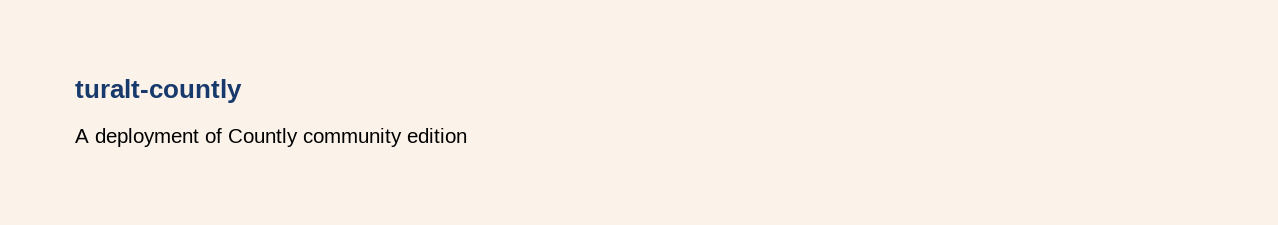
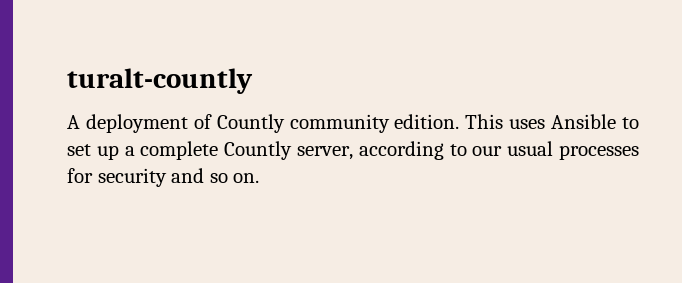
[407,128,467,143] edition -> [394,114,640,129] [67,141,639,160] [67,168,260,187] edition. This uses Ansible to set up a complete Countly server, according to our usual processes for security and so on.

